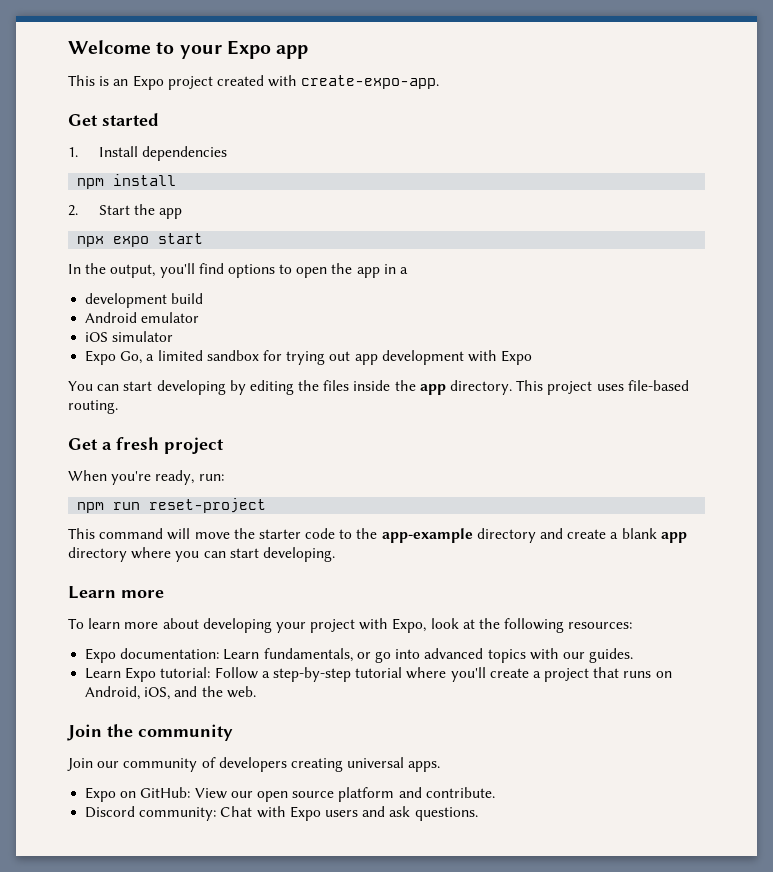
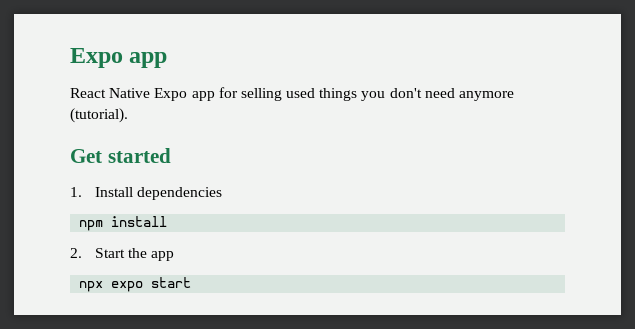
[68,40,222,59] Welcome to your -> (70, 58) none
[68,75,440,90] This is an Expo project created with create-expo-app. -> [70,87,515,101] [70,108,128,123] React Native Expo app for selling used things you don't need anymore (tutorial).
[68,263,409,278] [85,293,204,308] [85,312,200,323] [85,331,174,342] [85,350,533,365] [68,380,689,395] [68,400,118,414] [68,437,224,454] [68,470,224,485] [77,498,267,513] [68,528,687,543] [68,547,335,562] [68,586,164,599] [68,618,633,633] [85,648,634,663] [85,667,672,682] [85,686,256,700] [67,724,233,741] [67,757,441,772] [85,787,495,802] [85,806,478,821] // In the output, you'll find options to open the app in a // development build // Android emulator // iOS simulator // Expo Go, a limited sandbox for trying out app development with Expo // You can start developing by editing the files inside the app directory. This project uses file-based routing. // Get a fresh project // When you're ready, run: // npm run reset-project // This command will move the starter code to the app-example directory and create a blank app directory where you can start developing. // Learn more // To learn more about developing your project with Expo, look at the following resources: // Expo documentation: Learn fundamentals, or go into advanced topics with our guides. // Learn Expo tutorial: Follow a step-by-step tutorial where you'll create a project that runs on Android, iOS, and the web. // Join the community // Join our community of developers creating universal apps. // Expo on GitHub: View our open source platform and contribute. // Discord community: Chat with Expo users and ask questions. -> (192, 282) none

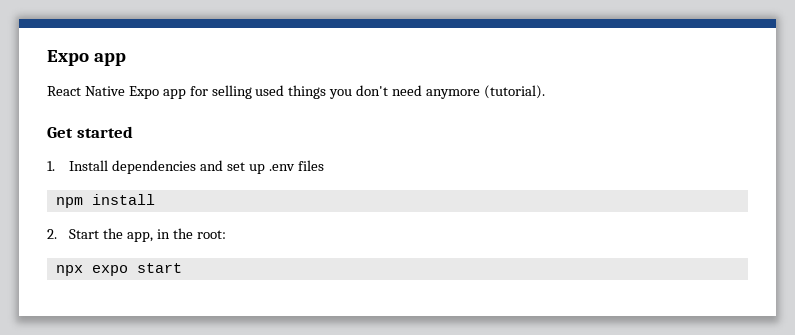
(222, 193) none -> [200,160,324,174] and set up .env files
[150,251,174,261] app -> [127,228,226,242] app, in the root:

